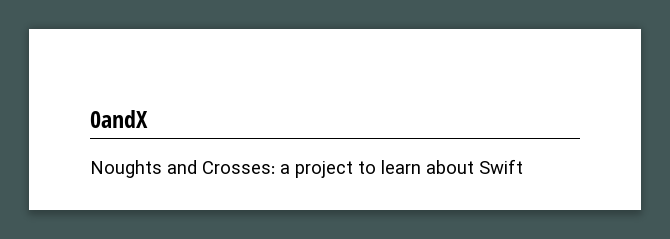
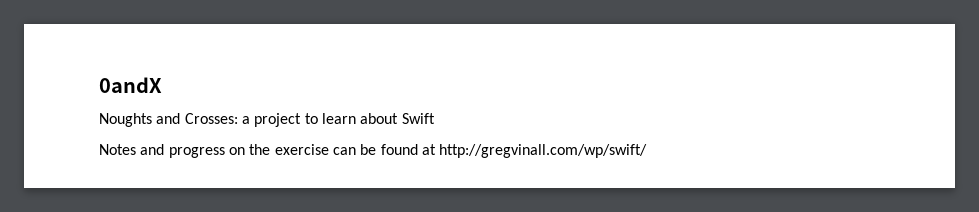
(523, 166) none -> [99,144,648,158] // Notes and progress on the exercise can be found at http://gregvinall.com/wp/swift/

